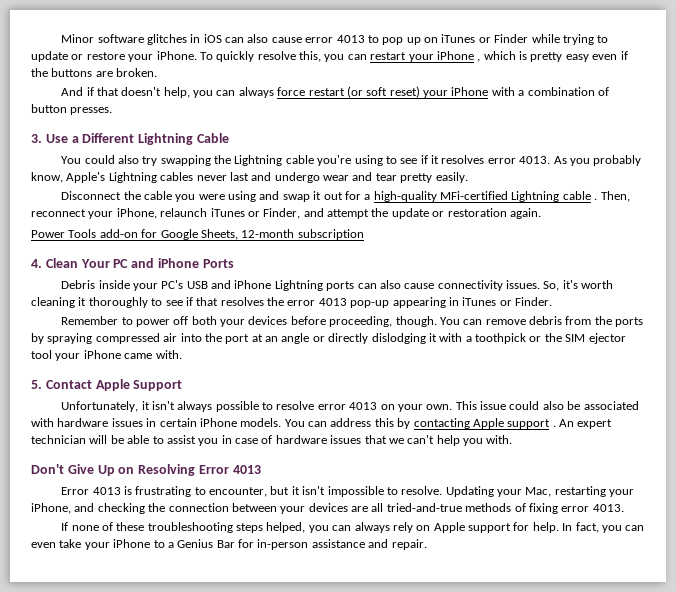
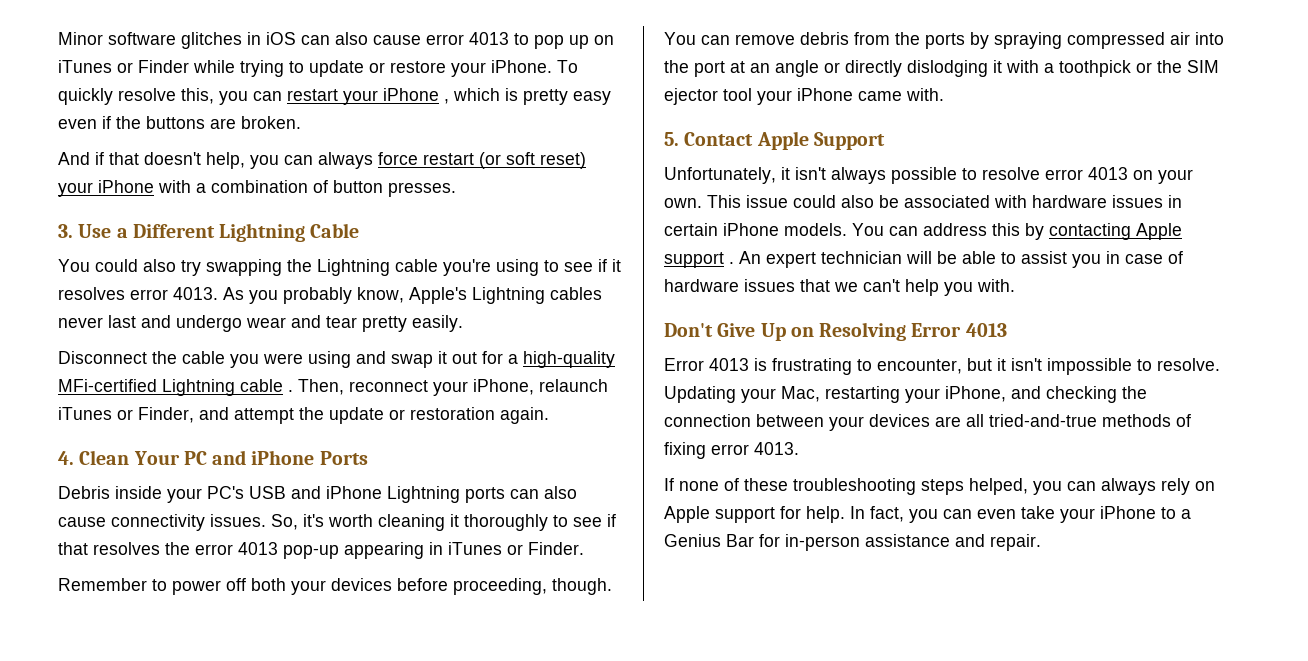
[31,229,364,240] // Power Tools add-on for Google Sheets, 12-month subscription -> (549, 415) none

